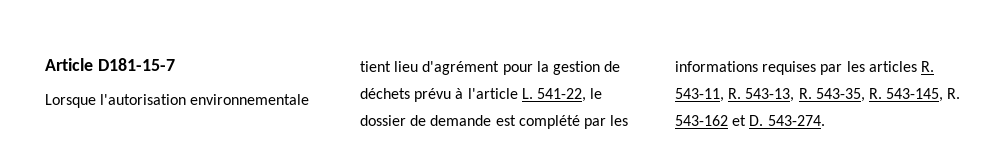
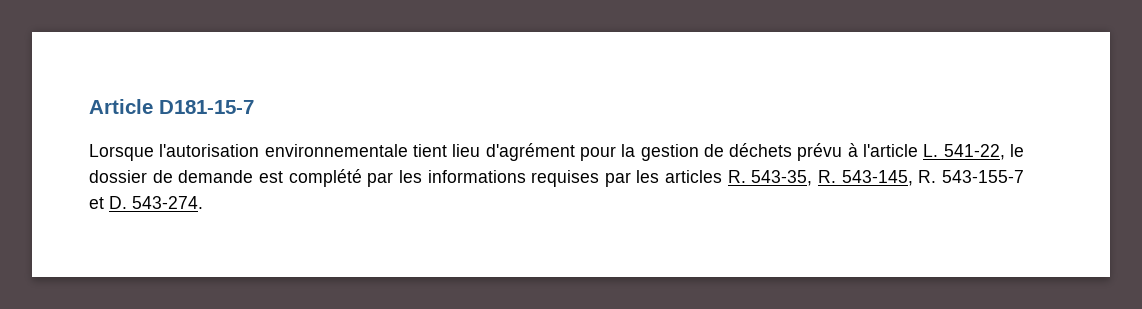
[675,88,812,102] 543-11, R. 543-13, R. -> (746, 176) none
[675,115,728,126] 543-162 -> [941,170,1024,183] 543-155-7

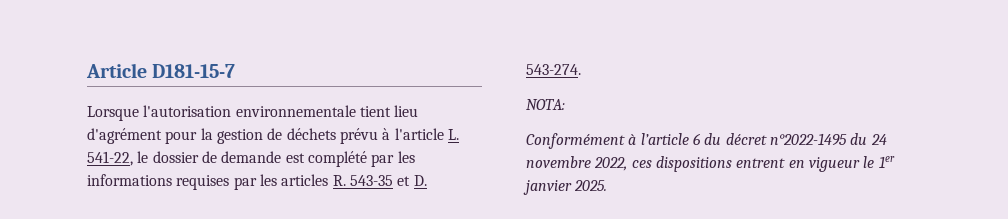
[751,170,1024,186] [89,196,203,209] 543-35, R. 543-145, R. 543-155-7 et D. 543-274. -> [349,175,427,186] [526,64,581,75] [526,99,565,110] [526,133,887,149] [526,156,895,172] [523,180,608,195] 543-35 et D. 543-274. // NOTA: // Conformément à l’article 6 du décret n°2022-1495 du 24 novembre 2022, ces dispositions entrent en vigueur le 1er janvier 2025.

